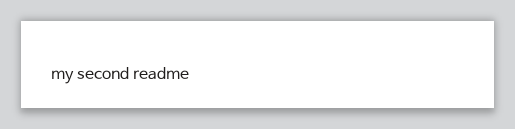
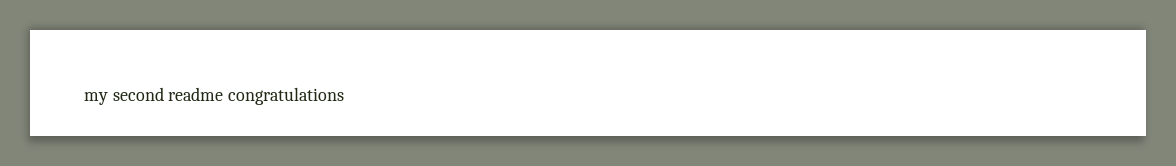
(190, 73) none -> [228,87,345,105] congratulations

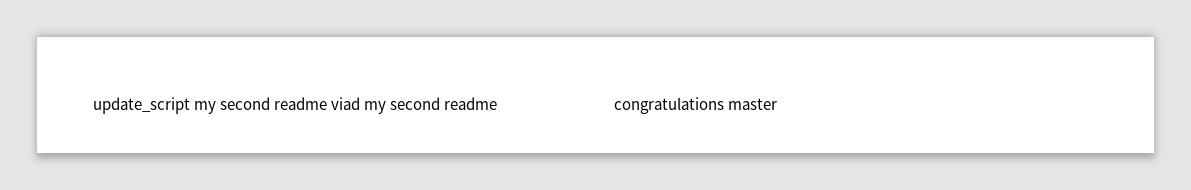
(84, 98) none -> [93,97,361,114] update_script my second readme viad
(345, 96) none -> [728,98,778,110] master

